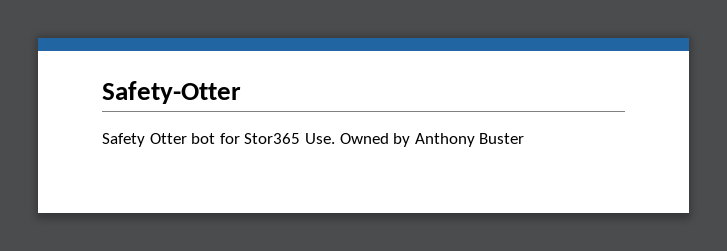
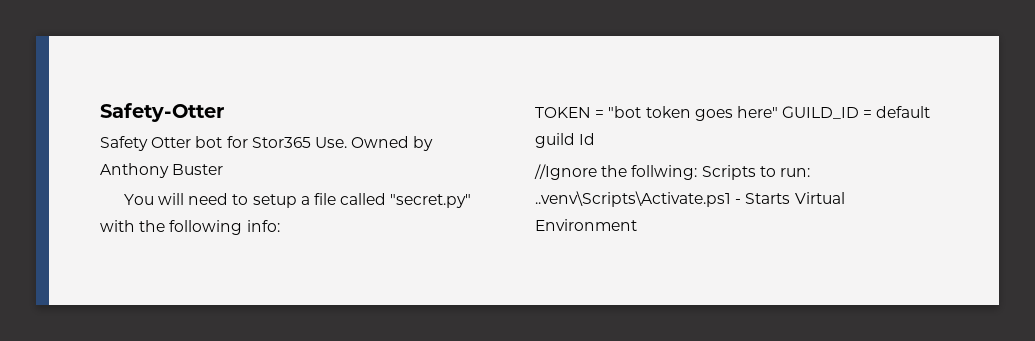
(525, 138) none -> [123,193,472,208] [100,220,280,235] [535,106,931,121] [535,133,596,148] [534,164,810,180] [535,191,845,207] [535,219,637,231] // You will need to setup a file called "secret.py" with the following info: // TOKEN = "bot token goes here" GUILD_ID = default guild Id // //Ignore the follwing: Scripts to run: ..venv\Scripts\Activate.ps1 - Starts Virtual Environment

